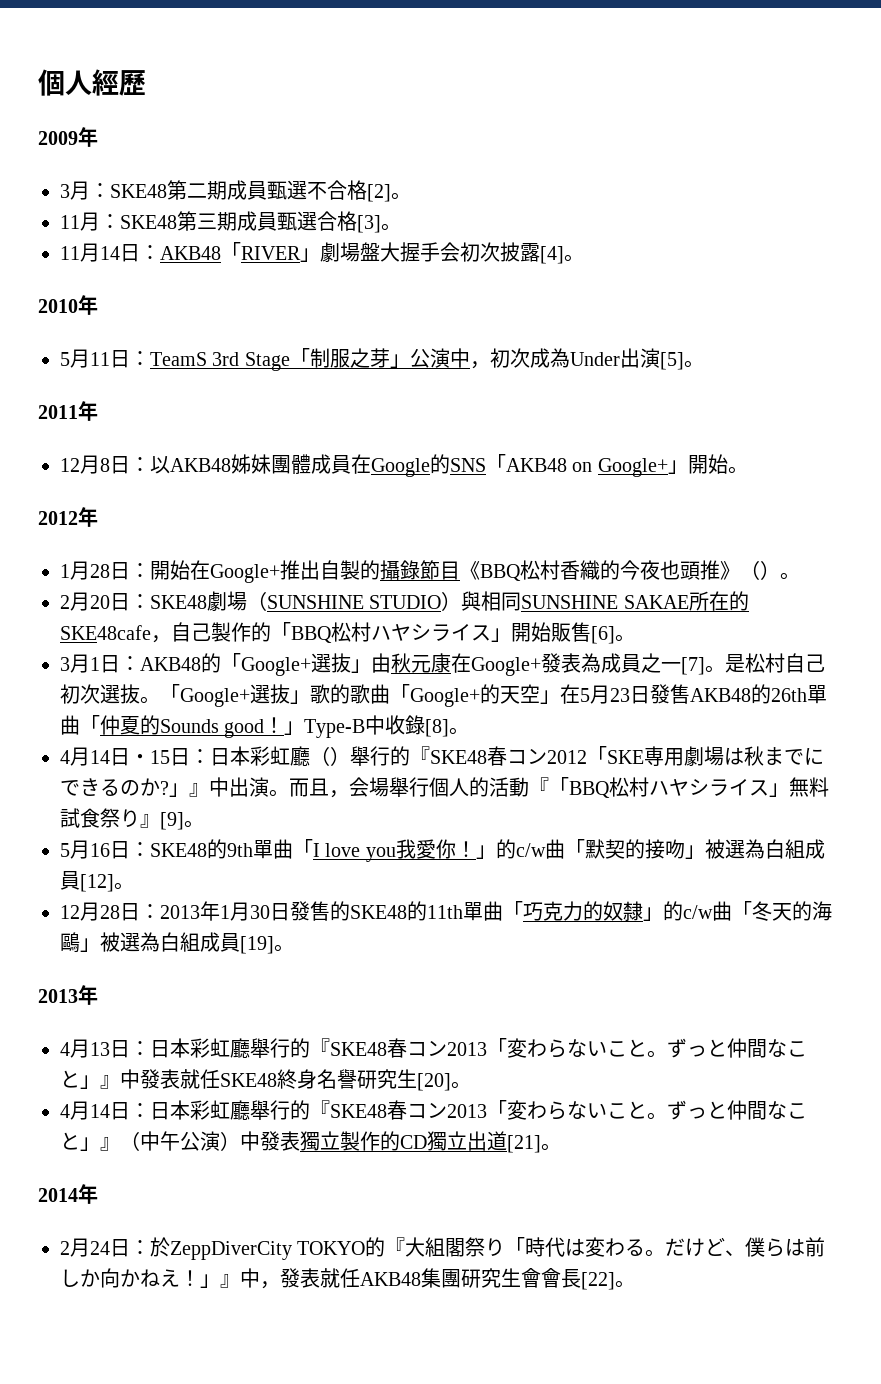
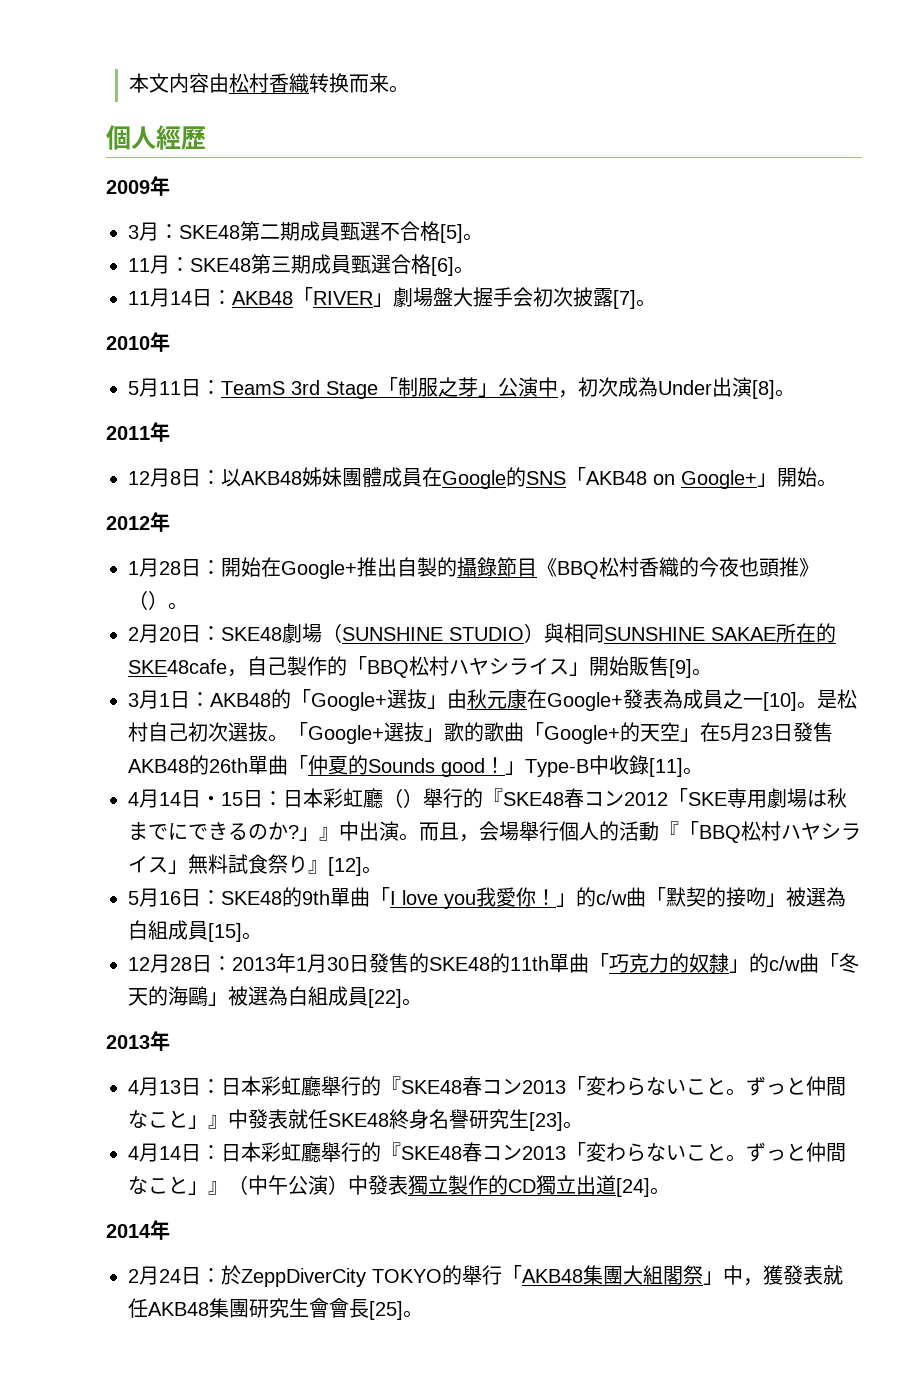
(38, 82) none -> [129,73,410,93] 本文内容由松村香織转换而来。 //
[367,184,391,202] [2] -> [440,224,463,243] [5]
[357,215,381,233] [3] -> [431,257,454,276] [6]
[540,246,564,264] [4] -> [613,290,636,309] [7]
[659,352,684,370] [5] -> [752,380,775,399] [8]
[591,626,615,644] [6] -> [669,659,692,678] [9]
[681,657,705,675] [7] -> [763,692,797,711] [10]
[425,719,450,737] [8] -> [649,758,683,777] [11]
[160,812,184,830] [9] -> [328,857,362,876] [12]
[80,874,114,892] [12] -> [208,923,242,942] [15]
[240,936,274,954] [19] -> [368,989,402,1008] [22]
[417,1073,451,1091] [20] -> [529,1112,563,1131] [23]
[507,1135,541,1153] [21] -> [616,1178,650,1197] [24]
[385,1237,826,1257] [60,1268,280,1289] 『大組閣祭り「時代は変わる。だけど、僕らは前しか向かねえ！」』中， -> [462,1265,783,1286] 舉行「AKB48集團大組閣祭」中，獲
[581,1272,615,1290] [22] -> [369,1301,403,1320] [25]

